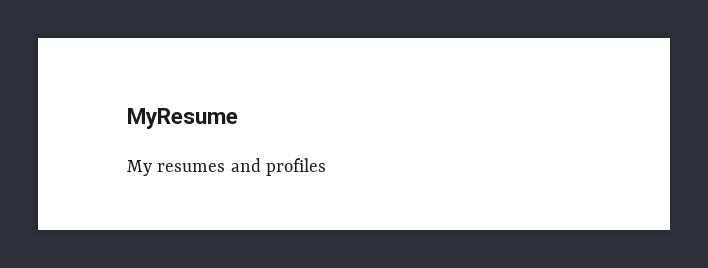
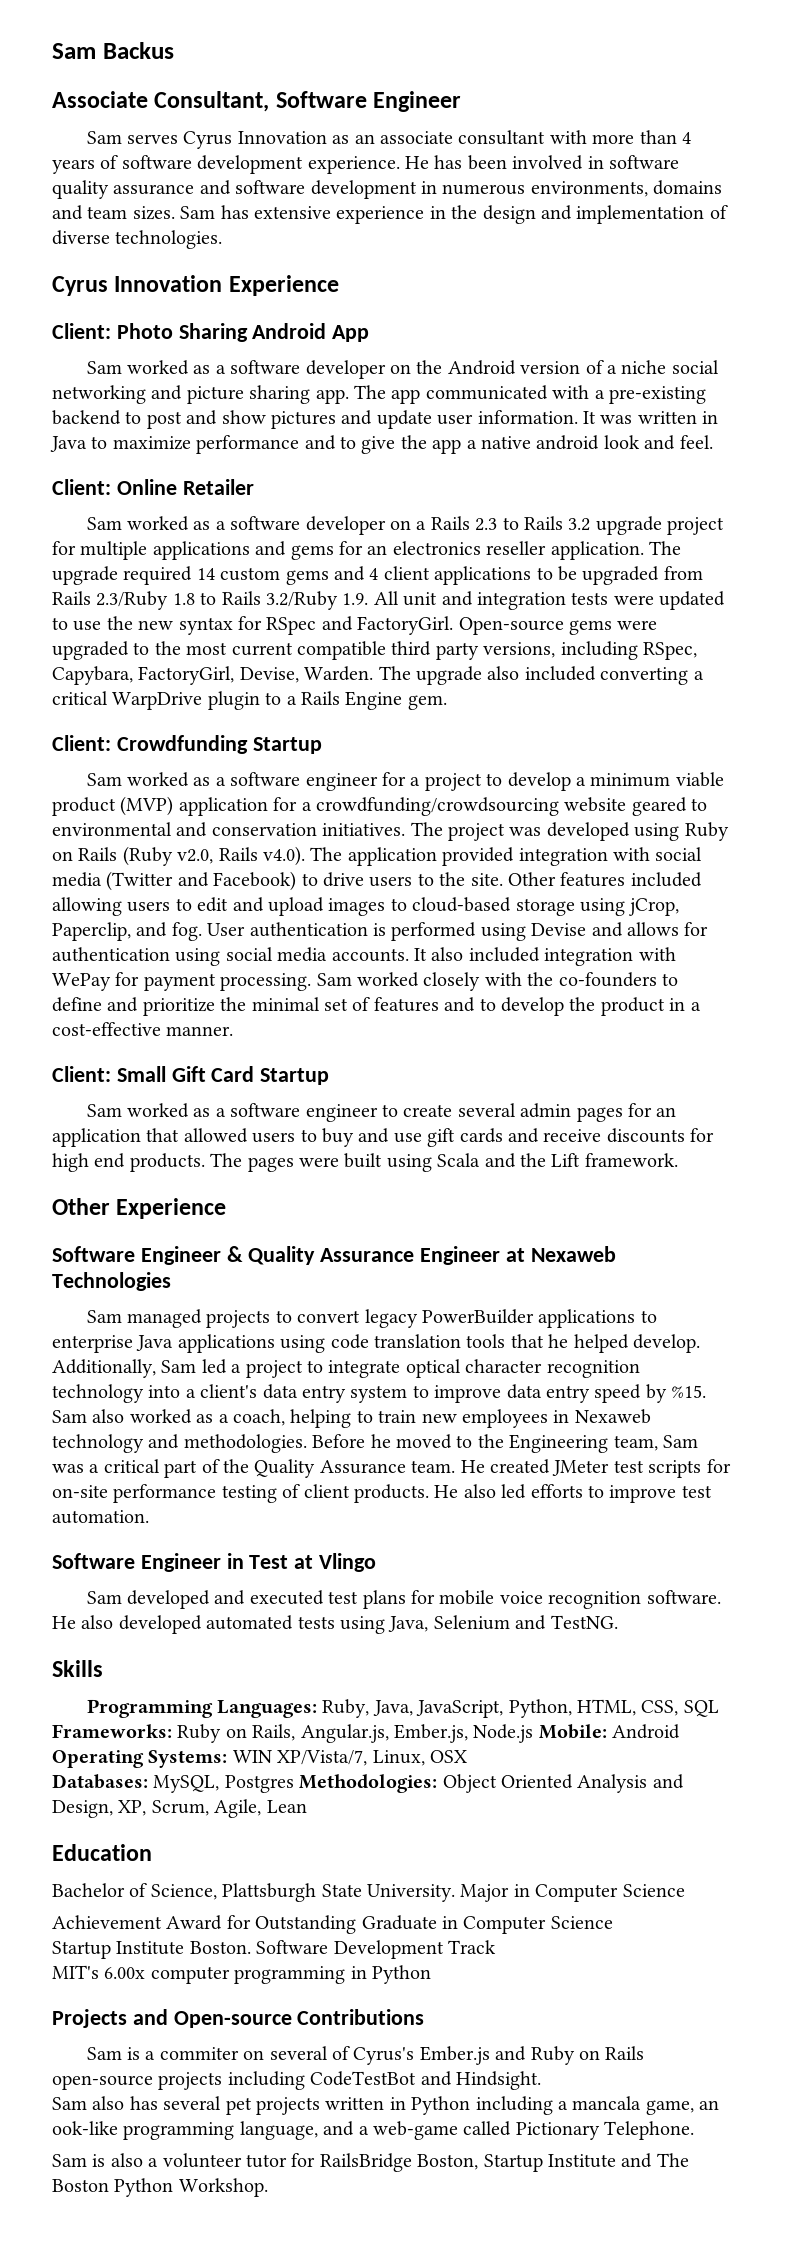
[127,108,238,129] [127,158,327,176] MyResume // My resumes and profiles -> [52,42,174,59] [52,91,462,112] [86,130,692,149] [52,155,679,174] [52,180,723,199] [52,205,728,224] [52,230,223,249] [52,275,339,296] [52,323,370,342] [86,360,719,379] [52,385,706,404] [52,410,719,429] [50,435,713,454] [52,479,254,495] [86,516,725,535] [52,541,681,560] [52,566,703,585] [52,591,726,610] [52,616,658,635] [52,641,697,660] [52,666,704,685] [52,691,447,710] [52,735,322,754] [86,772,724,791] [52,796,708,816] [52,822,729,841] [52,846,703,866] [52,871,702,891] [52,897,680,916] [52,922,709,941] [52,947,676,966] [52,972,678,991] [52,997,701,1016] [52,1022,234,1036] [52,1066,330,1085] [86,1103,677,1122] [52,1128,715,1147] [52,1153,678,1172] [52,1198,227,1219] [52,1246,616,1265] [52,1272,171,1291] [86,1309,657,1328] [52,1334,700,1353] [52,1359,640,1378] [52,1384,707,1403] [52,1409,651,1428] [52,1434,698,1453] [52,1459,731,1478] [52,1484,712,1503] [52,1510,149,1524] [52,1553,377,1572] [86,1590,721,1609] [52,1615,618,1634] [52,1660,103,1677] [86,1699,719,1718] [52,1724,681,1743] [52,1750,467,1768] [52,1774,684,1793] [52,1799,307,1818] [52,1844,152,1861] [52,1883,685,1902] [52,1915,613,1934] [52,1940,496,1959] [52,1965,431,1984] [52,2009,425,2028] [86,2046,645,2065] [52,2071,541,2090] [52,2096,720,2115] [52,2121,695,2140] [52,2153,689,2172] [52,2178,268,2197] Sam Backus // Associate Consultant, Software Engineer // Sam serves Cyrus Innovation as an associate consultant with more than 4 years of software development experience. He has been involved in software quality assurance and software development in numerous environments, domains and team sizes. Sam has extensive experience in the design and implementation of diverse technologies. // Cyrus Innovation Experience // Client: Photo Sharing Android App // Sam worked as a software developer on the Android version of a niche social networking and picture sharing app. The app communicated with a pre-existing backend to post and show pictures and update user information. It was written in Java to maximize performance and to give the app a native android look and feel. // Client: Online Retailer // Sam worked as a software developer on a Rails 2.3 to Rails 3.2 upgrade project for multiple applications and gems for an electronics reseller application. The upgrade required 14 custom gems and 4 client applications to be upgraded from Rails 2.3/Ruby 1.8 to Rails 3.2/Ruby 1.9. All unit and integration tests were updated to use the new syntax for RSpec and FactoryGirl. Open-source gems were upgraded to the most current compatible third party versions, including RSpec, Capybara, FactoryGirl, Devise, Warden. The upgrade also included converting a critical WarpDrive plugin to a Rails Engine gem. // Client: Crowdfunding Startup // Sam worked as a software engineer for a project to develop a minimum viable product (MVP) application for a crowdfunding/crowdsourcing website geared to environmental and conservation initiatives. The project was developed using Ruby on Rails (Ruby v2.0, Rails v4.0). The application provided integration with social media (Twitter and Facebook) to drive users to the site. Other features included allowing users to edit and upload images to cloud-based storage using jCrop, Paperclip, and fog. User authentication is performed using Devise and allows for authentication using social media accounts. It also included integration with WePay for payment processing. Sam worked closely with the co-founders to define and prioritize the minimal set of features and to develop the product in a cost-effective manner. // Client: Small Gift Card Startup // Sam worked as a software engineer to create several admin pages for an application that allowed users to buy and use gift cards and receive discounts for high end products. The pages were built using Scala and the Lift framework. // Other Experience // Software Engineer & Quality Assurance Engineer at Nexaweb Technologies // Sam managed projects to convert legacy PowerBuilder applications to enterprise Java applications using code translation tools that he helped develop. Additionally, Sam led a project to integrate optical character recognition technology into a client's data entry system to improve data entry speed by %15. Sam also worked as a coach, helping to train new employees in Nexaweb technology and methodologies. Before he moved to the Engineering team, Sam was a critical part of the Quality Assurance team. He created JMeter test scripts for on-site performance testing of client products. He also led efforts to improve test automation. // Software Engineer in Test at Vlingo // Sam developed and executed test plans for mobile voice recognition software. He also developed automated tests using Java, Selenium and TestNG. // Skills // Programming Languages: Ruby, Java, JavaScript, Python, HTML, CSS, SQL Frameworks: Ruby on Rails, Angular.js, Ember.js, Node.js Mobile: Android Operating Systems: WIN XP/Vista/7, Linux, OSX // Databases: MySQL, Postgres Methodologies: Object Oriented Analysis and Design, XP, Scrum, Agile, Lean // Education // Bachelor of Science, Plattsburgh State University. Major in Computer Science // Achievement Award for Outstanding Graduate in Computer Science // Startup Institute Boston. Software Development Track // MIT's 6.00x computer programming in Python // Projects and Open-source Contributions // Sam is a commiter on several of Cyrus's Ember.js and Ruby on Rails open-source projects including CodeTestBot and Hindsight. // Sam also has several pet projects written in Python including a mancala game, an ook-like programming language, and a web-game called Pictionary Telephone. // Sam is also a volunteer tutor for RailsBridge Boston, Startup Institute and The Boston Python Workshop.

